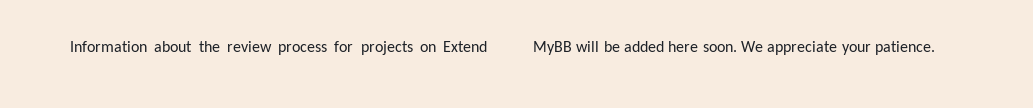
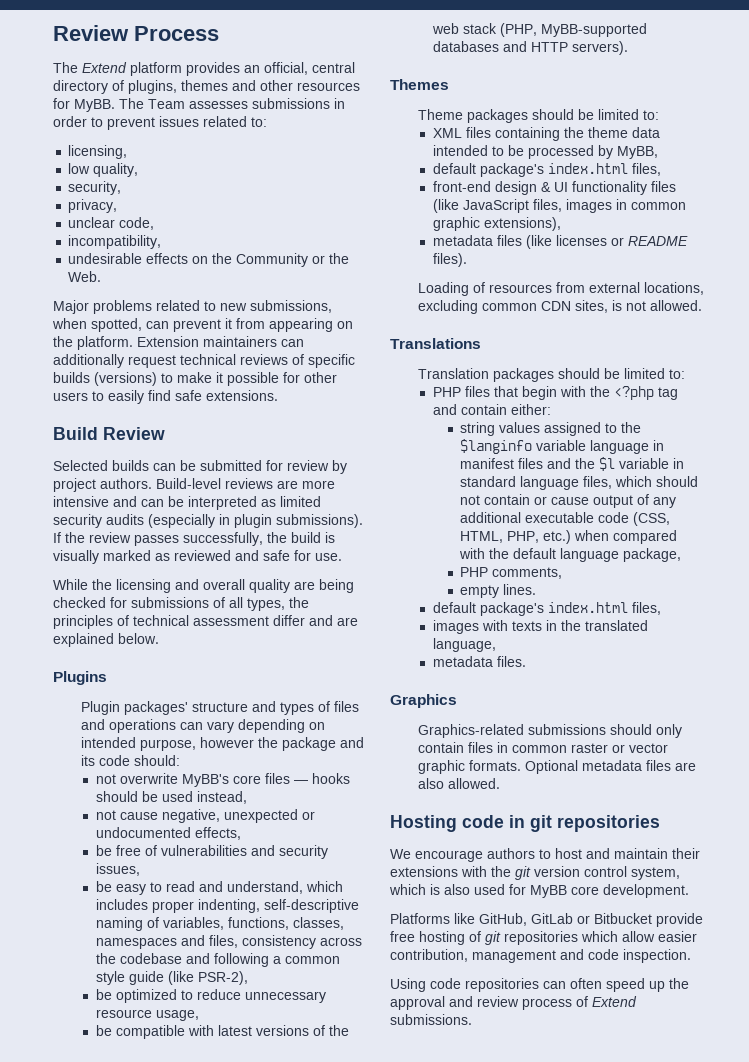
[70,41,935,55] Information about the review process for projects on Extend MyBB will be added here soon. We appreciate your patience. -> [53,25,219,41] [53,62,355,76] [53,80,360,94] [53,98,345,112] [53,116,267,130] [68,145,128,159] [68,163,139,177] [68,181,122,195] [68,199,118,213] [68,217,155,230] [68,235,162,249] [68,253,350,267] [68,271,102,282] [53,300,332,314] [52,318,353,332] [53,336,304,350] [53,354,355,368] [53,372,337,386] [53,390,278,404] [53,427,165,440] [53,460,347,474] [53,478,335,492] [53,496,321,510] [53,514,363,528] [53,532,335,546] [53,550,342,564] [53,579,354,593] [53,597,309,611] [53,615,358,629] [53,633,159,647] [53,671,107,685] [80,701,359,715] [80,719,325,733] [80,737,364,751] [80,755,180,766] [95,773,350,787] [95,791,247,804] [95,809,315,823] [95,827,241,840] [95,845,328,859] [95,863,140,876] [95,881,343,895] [95,899,359,913] [95,917,344,931] [95,935,362,949] [95,953,340,967] [95,971,248,985] [95,989,326,1003] [95,1009,199,1021] [95,1025,349,1039] [431,23,647,37] [432,41,628,55] [390,79,449,90] [417,109,659,123] [432,127,660,141] [432,145,658,159] [432,163,661,177] [432,181,676,195] [432,199,686,213] [432,217,561,231] [432,235,688,249] [432,253,467,267] [417,282,704,296] [417,300,702,314] [390,338,481,349] [417,368,685,382] [432,386,678,400] [432,404,551,415] [460,422,642,436] [460,439,665,454] [460,457,685,471] [460,476,699,490] [460,494,677,508] [460,512,671,526] [460,530,678,544] [459,548,682,562] [460,567,563,579] [460,584,537,598] [432,602,661,616] [432,620,648,634] [432,638,496,652] [432,656,526,667] [390,694,457,708] [417,724,682,738] [417,742,668,753] [417,760,696,774] [417,778,500,789] [390,815,660,832] [390,848,700,862] [390,866,680,880] [389,884,689,898] [390,913,703,927] [390,931,697,945] [390,949,691,963] [390,978,689,992] [390,996,637,1010] [390,1014,472,1025] Review Process // The Extend platform provides an official, central directory of plugins, themes and other resources for MyBB. The Team assesses submissions in order to prevent issues related to: // licensing, // low quality, // security, // privacy, // unclear code, // incompatibility, // undesirable effects on the Community or the Web. // Major problems related to new submissions, when spotted, can prevent it from appearing on the platform. Extension maintainers can additionally request technical reviews of specific builds (versions) to make it possible for other users to easily find safe extensions. // Build Review // Selected builds can be submitted for review by project authors. Build-level reviews are more intensive and can be interpreted as limited security audits (especially in plugin submissions). If the review passes successfully, the build is visually marked as reviewed and safe for use. // While the licensing and overall quality are being checked for submissions of all types, the principles of technical assessment differ and are explained below. // Plugins // Plugin packages' structure and types of files and operations can vary depending on intended purpose, however the package and its code should: // not overwrite MyBB's core files — hooks should be used instead, // not cause negative, unexpected or undocumented effects, // be free of vulnerabilities and security issues, // be easy to read and understand, which includes proper indenting, self-descriptive naming of variables, functions, classes, namespaces and files, consistency across the codebase and following a common style guide (like PSR-2), // be optimized to reduce unnecessary resource usage, // be compatible with latest versions of the web stack (PHP, MyBB-supported databases and HTTP servers). // Themes // Theme packages should be limited to: // XML files containing the theme data intended to be processed by MyBB, // default package's index.html files, // front-end design & UI functionality files (like JavaScript files, images in common graphic extensions), // metadata files (like licenses or README files). // Loading of resources from external locations, excluding common CDN sites, is not allowed. // Translations // Translation packages should be limited to: // PHP files that begin with the <?php tag and contain either: // string values assigned to the $langinfo variable language in manifest files and the $l variable in standard language files, which should not contain or cause output of any additional executable code (CSS, HTML, PHP, etc.) when compared with the default language package, // PHP comments, // empty lines. // default package's index.html files, // images with texts in the translated language, // metadata files. // Graphics // Graphics-related submissions should only contain files in common raster or vector graphic formats. Optional metadata files are also allowed. // Hosting code in git repositories // We encourage authors to host and maintain their extensions with the git version control system, which is also used for MyBB core development. // Platforms like GitHub, GitLab or Bitbucket provide free hosting of git repositories which allow easier contribution, management and code inspection. // Using code repositories can often speed up the approval and review process of Extend submissions.

